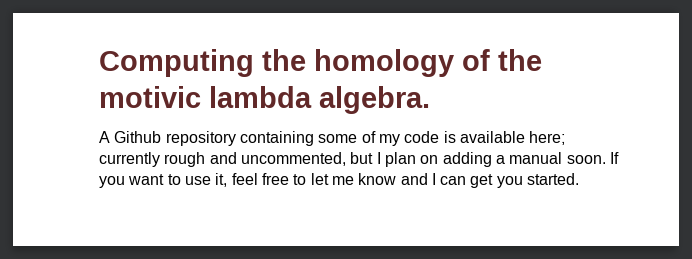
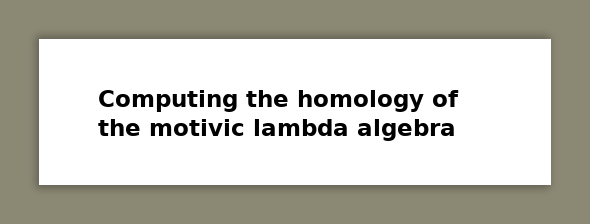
[319,86,430,114] [99,131,566,146] [99,152,619,167] [99,173,580,188] algebra. // A Github repository containing some of my code is available here; currently rough and uncommented, but I plan on adding a manual soon. If you want to use it, feel free to let me know and I can get you started. -> [357,119,456,141] algebra

